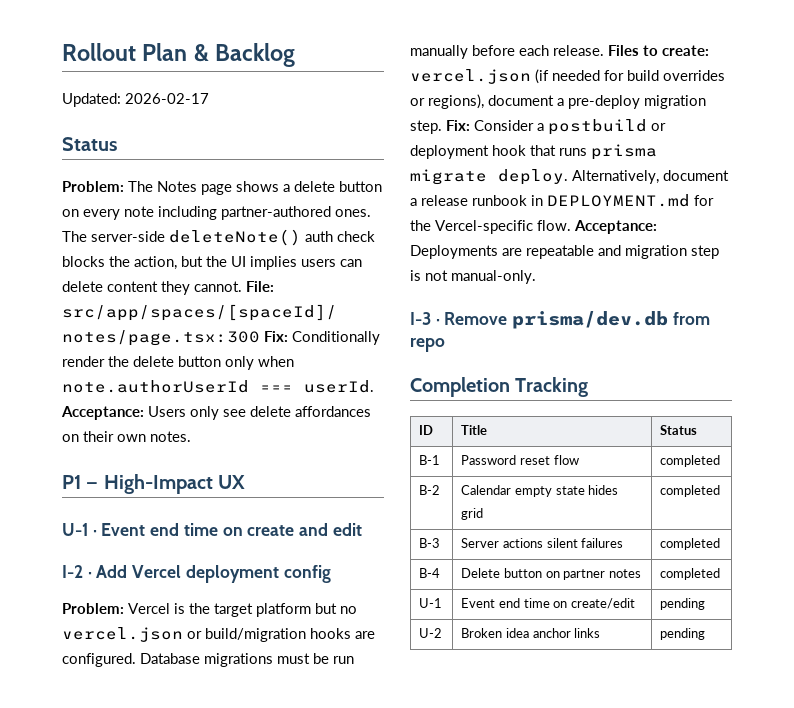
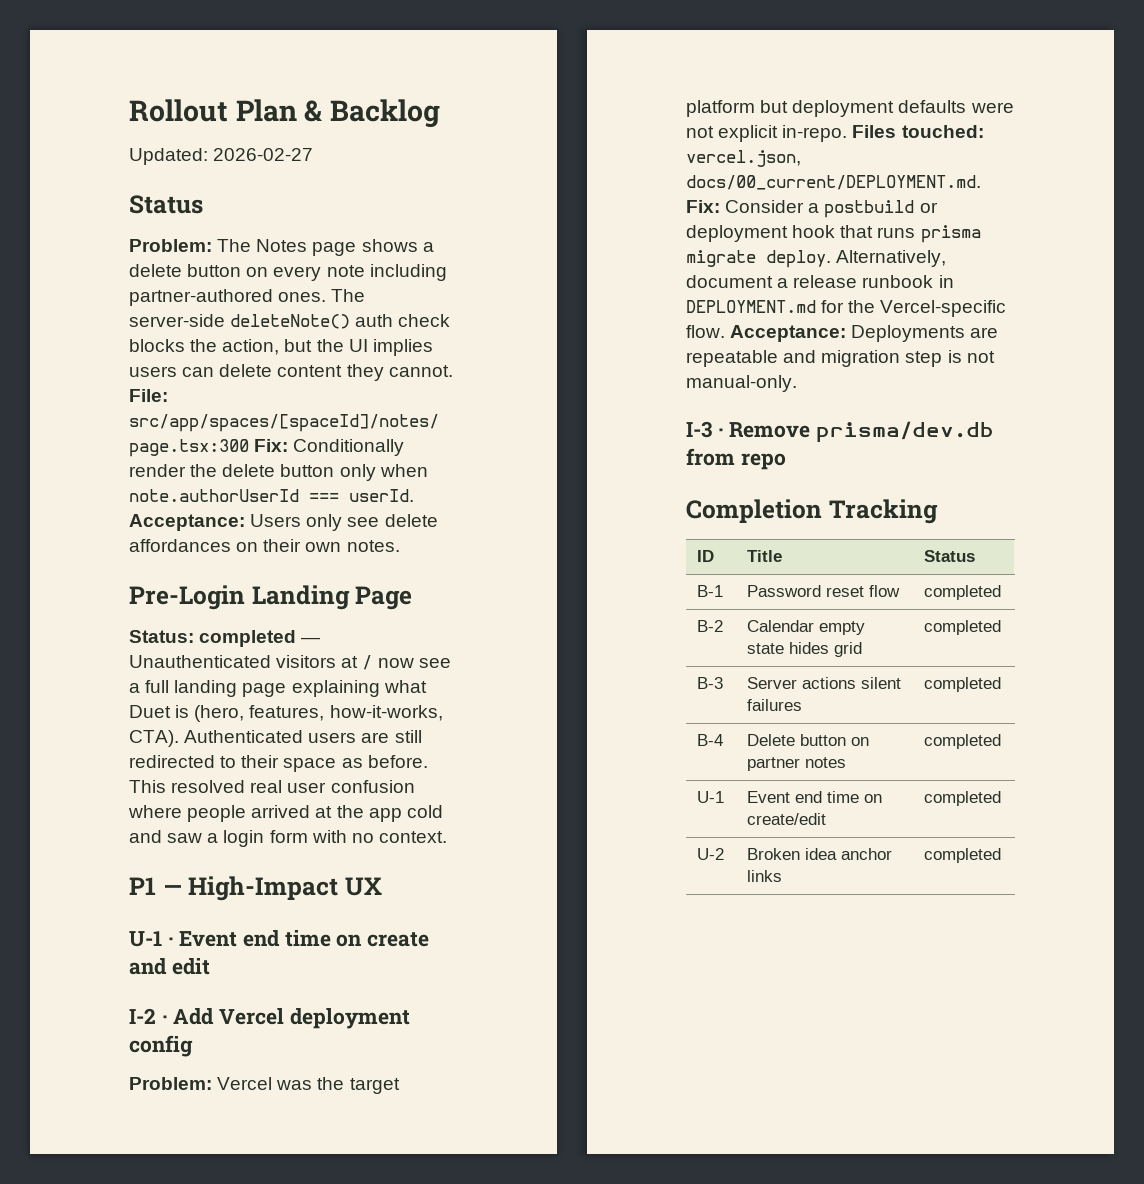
[125,93,209,104] 2026-02-17 -> [213,148,314,161] 2026-02-27
(191, 436) none -> [129,585,413,610] [129,630,321,647] [129,655,451,670] [129,680,427,697] [129,705,443,722] [129,730,422,747] [129,755,428,772] [129,780,415,793] [128,805,443,822] [129,830,447,847] // Pre-Login Landing Page // Status: completed — Unauthenticated visitors at / now see a full landing page explaining what Duet is (hero, features, how-it-works, CTA). Authenticated users are still redirected to their space as before. This resolved real user confusion where people arrived at the app cold and saw a login form with no context.
[174,603,185,614] is -> [276,1080,313,1090] was
[340,606,357,614] [62,627,375,642] [62,653,354,667] [410,45,709,59] [410,69,725,84] [410,94,706,109] [410,120,442,134] no vercel.json or build/migration hooks are configured. Database migrations must be run manually before each release. Files to create: vercel.json (if needed for build overrides or regions), document a pre-deploy migration step. -> [792,100,1014,117] [686,125,984,142] [686,150,801,167] [686,175,981,190] deployment defaults were not explicit in-repo. Files touched: vercel.json, docs/00_current/DEPLOYMENT.md.
[660,598,706,610] pending -> [924,791,1002,806] completed
[660,628,706,640] pending -> [924,848,1002,863] completed

